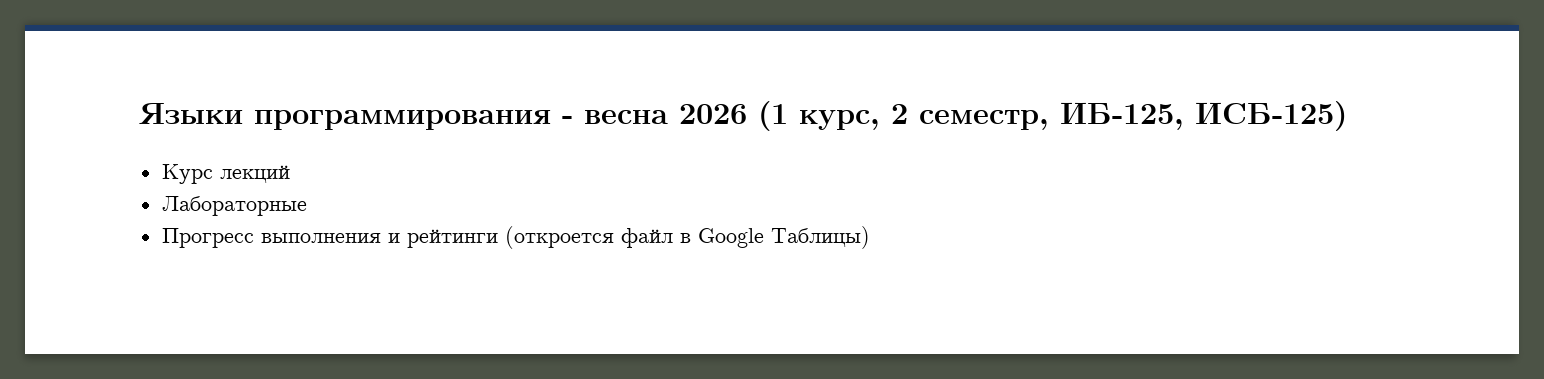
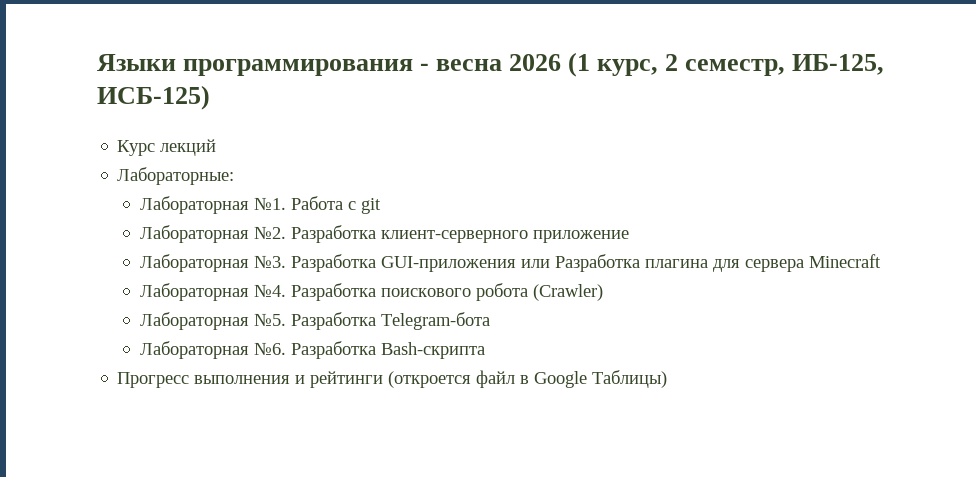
[161,196,307,216] Лабораторные -> [117,167,235,185] [140,196,382,214] [140,225,630,243] [140,254,882,272] [140,283,604,301] [140,312,491,330] [140,341,486,359] Лабораторные: // Лабораторная №1. Работа с git // Лабораторная №2. Разработка клиент-серверного приложение // Лабораторная №3. Разработка GUI-приложения или Разработка плагина для сервера Minecraft // Лабораторная №4. Разработка поискового робота (Crawler) // Лабораторная №5. Разработка Telegram-бота // Лабораторная №6. Разработка Bash-скрипта

